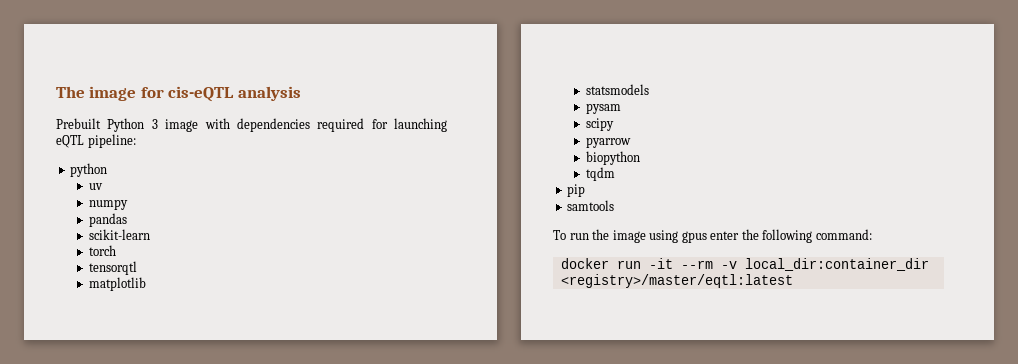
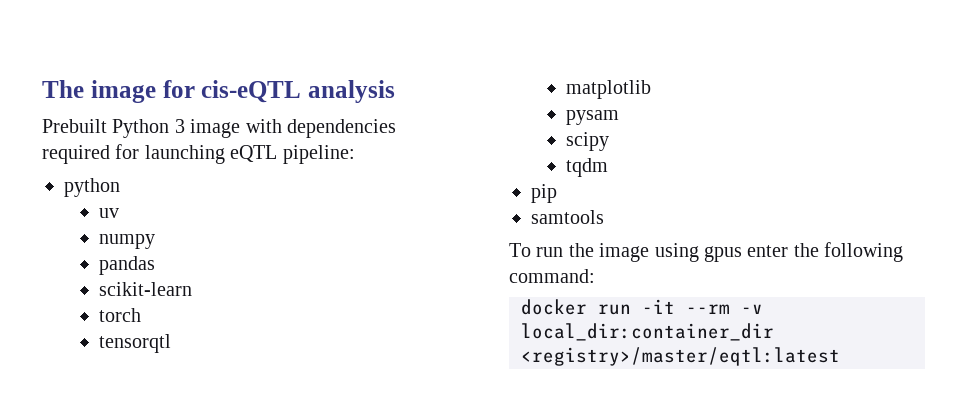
[586,84,650,95] // statsmodels -> (652, 89) none
[586,137,632,148] [586,151,641,165] // pyarrow // biopython -> (610, 141) none

